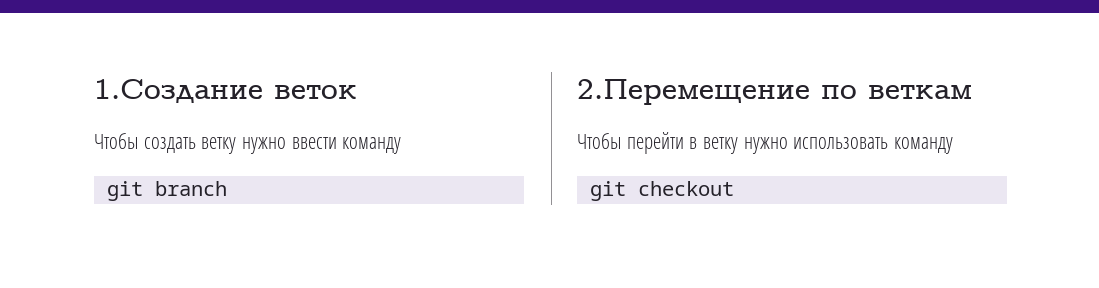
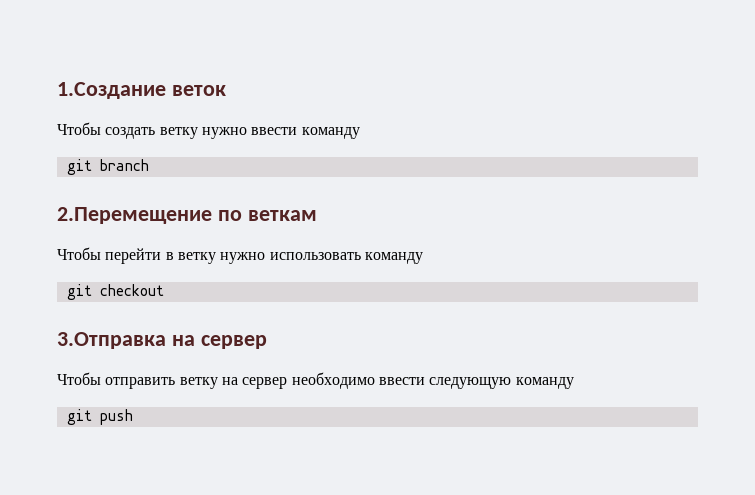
(734, 188) none -> [57,332,267,349] [57,372,574,389] [66,409,133,425] // 3.Отправка на сервер // Чтобы отправить ветку на сервер необходимо ввести следующую команду // git push

